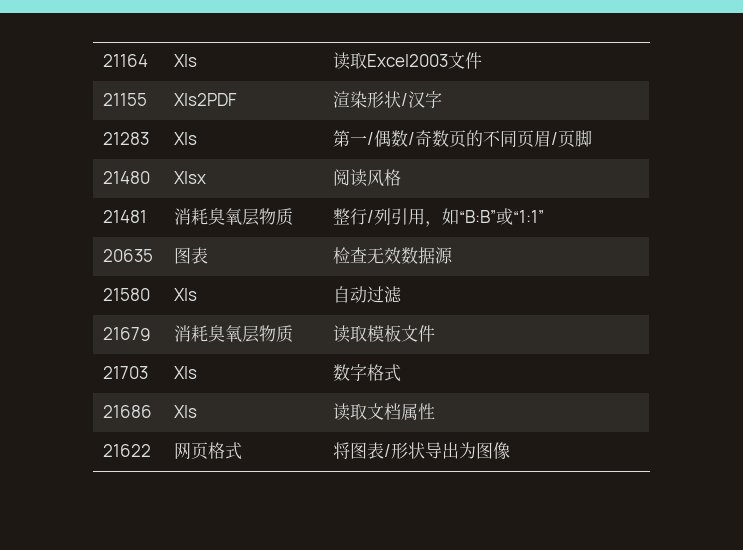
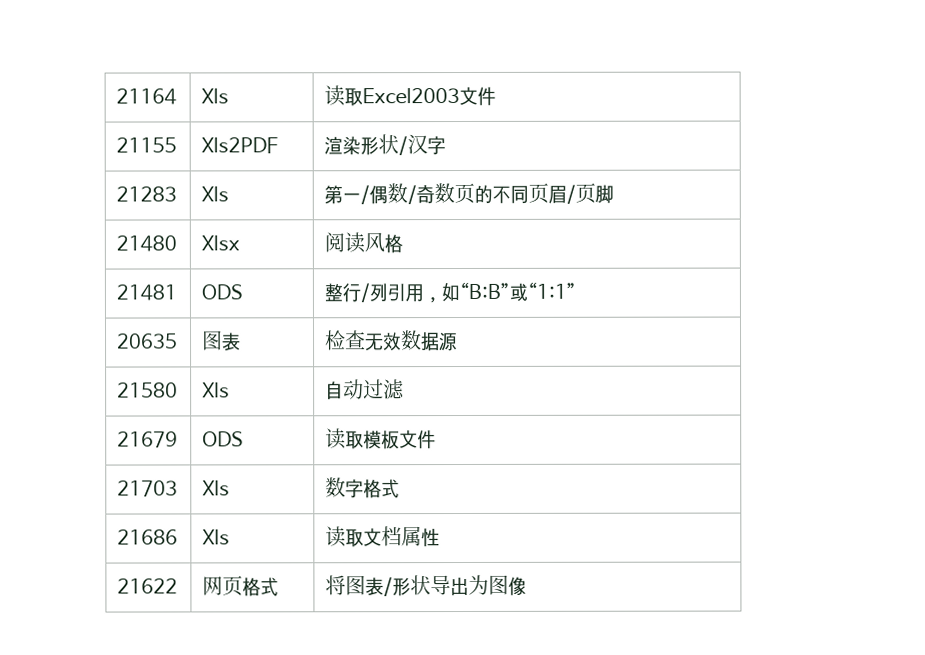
[174,208,294,226] 消耗臭氧层物质 -> [201,284,244,300] ODS
[174,325,294,343] 消耗臭氧层物质 -> [202,431,245,447] ODS

